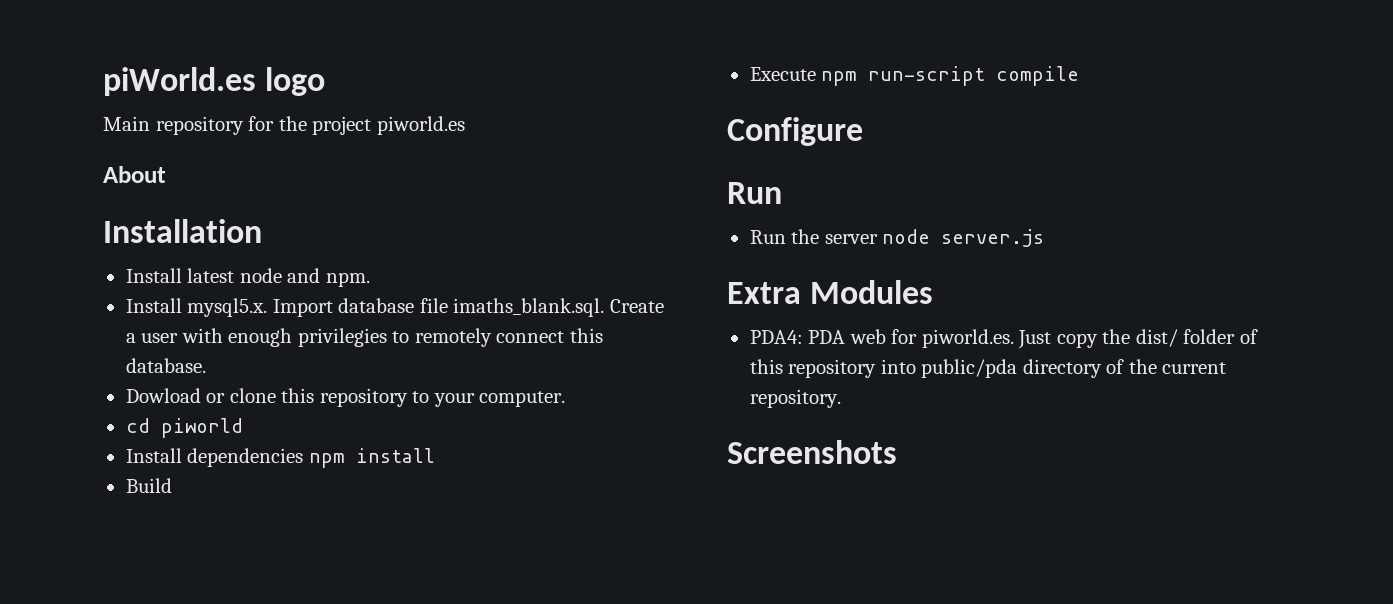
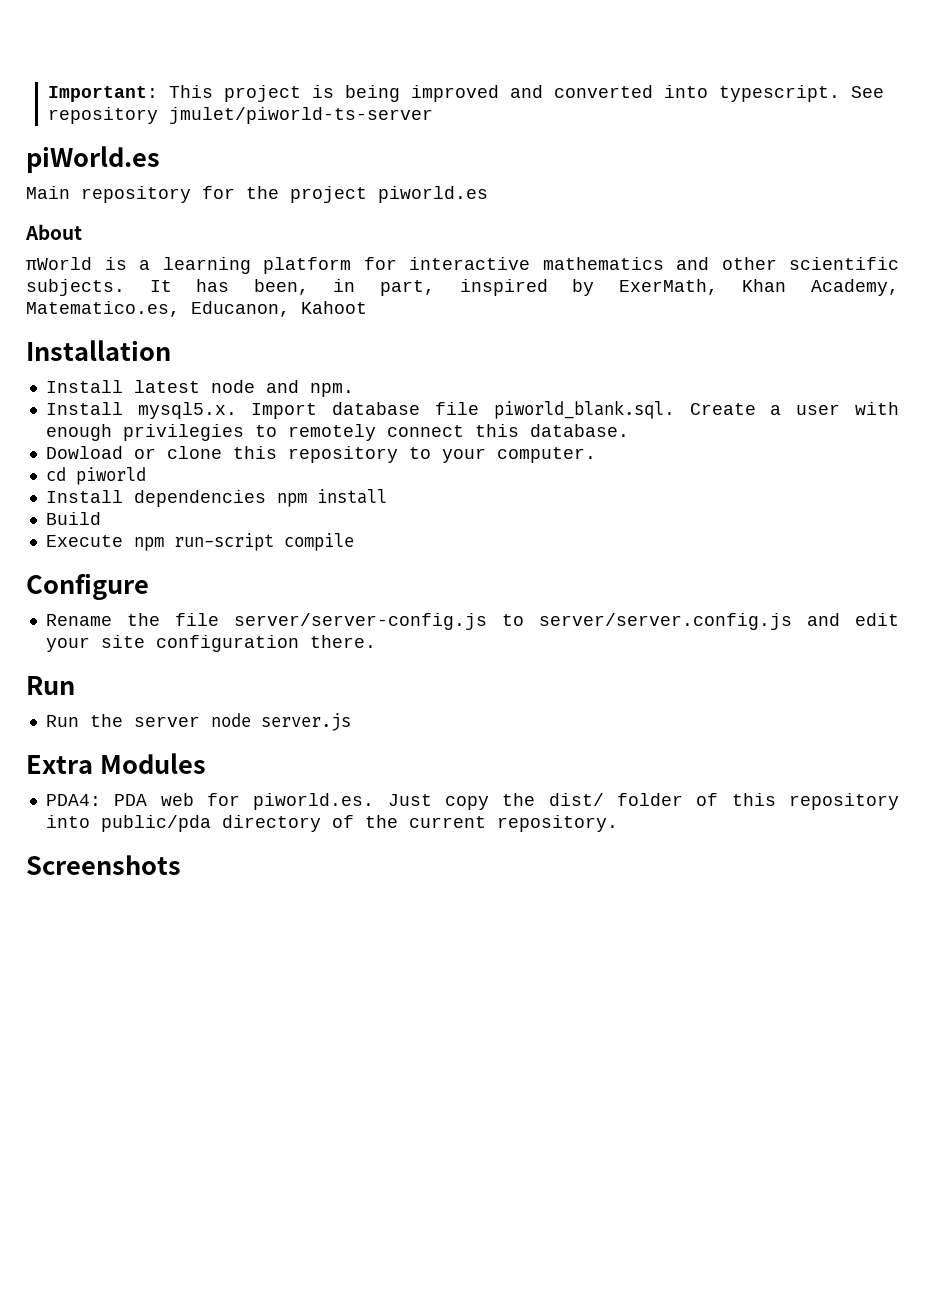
(103, 81) none -> [47,85,884,102] [47,107,433,124] Important: This project is being improved and converted into typescript. See repository jmulet/piworld-ts-server //
[265,67,326,96] logo -> (160, 159) none
(166, 174) none -> [26,257,899,274] [26,279,900,296] [26,301,367,317] // πWorld is a learning platform for interactive mathematics and other scientific subjects. It has been, in part, inspired by ExerMath, Khan Academy, Matematico.es, Educanon, Kahoot
[453,298,605,317] imaths_blank.sql. -> [493,400,675,419] piworld_blank.sql.
(863, 131) none -> [45,613,900,630] [45,635,376,652] // Rename the file server/server-config.js to server/server.config.js and edit your site configuration there.

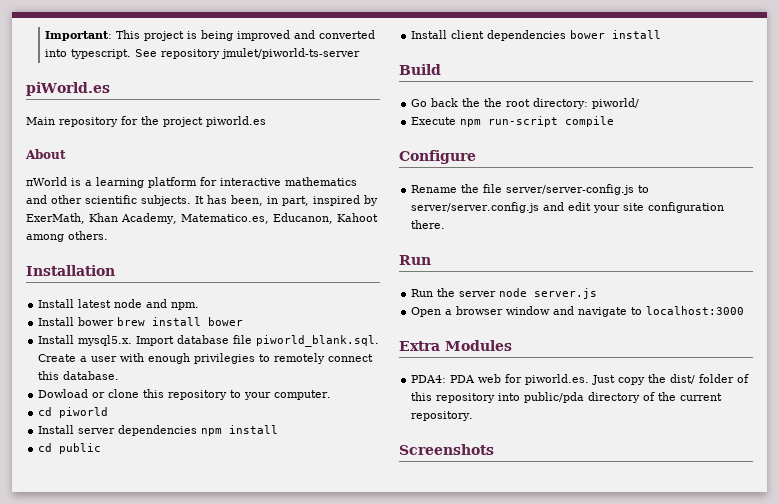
(367, 307) none -> [26,231,108,242] among others.
(354, 390) none -> [38,317,244,326] // Install bower brew install bower
(123, 496) none -> [78,428,116,434] server
[45,512,101,525] Build -> [38,443,102,454] [411,30,662,41] [399,64,441,75] [411,98,640,109] cd public // Install client dependencies bower install // Build // Go back the the root directory: piworld/
(351, 722) none -> [411,306,745,317] // Open a browser window and navigate to localhost:3000

